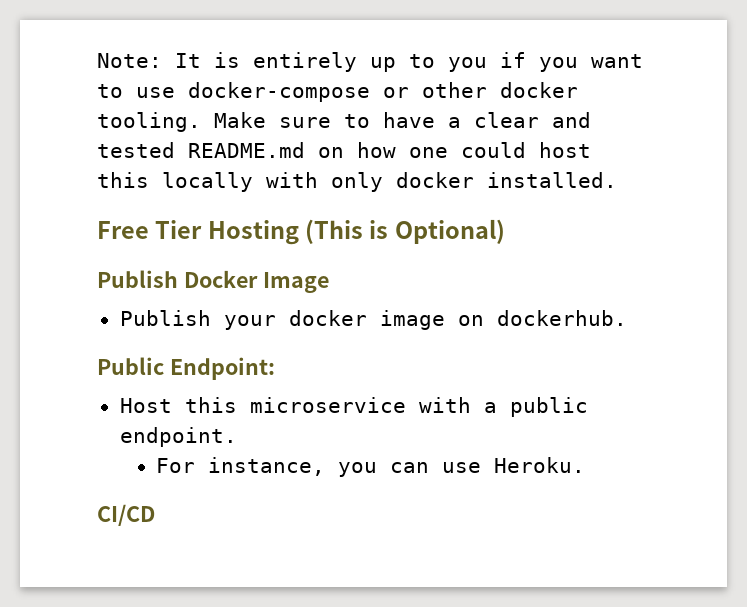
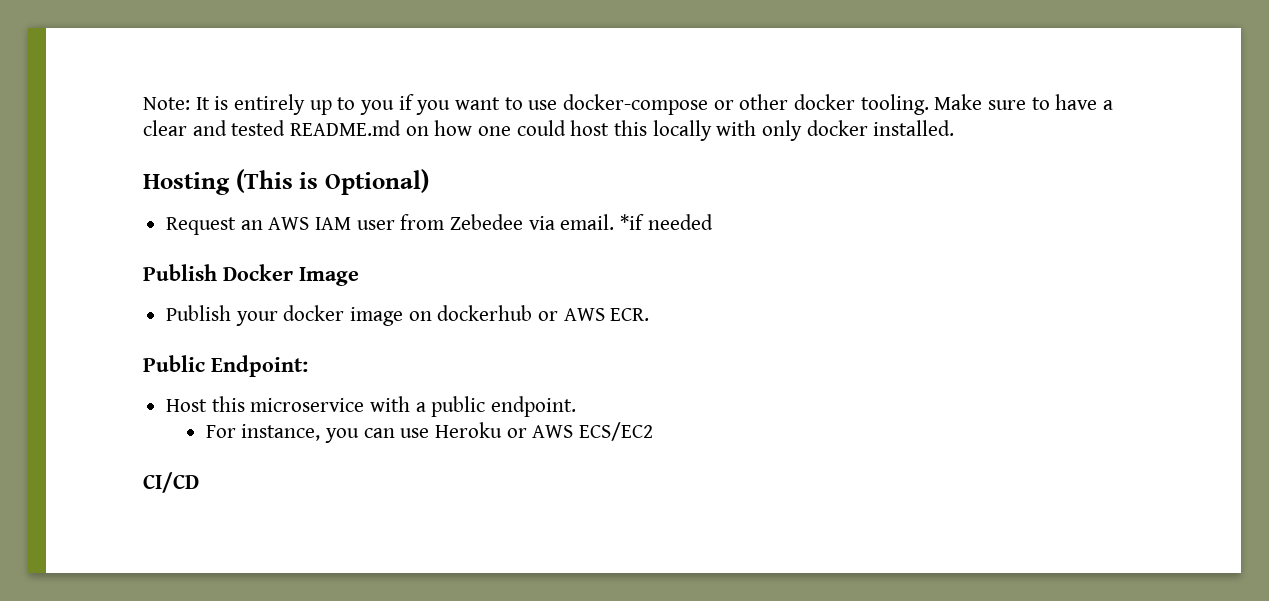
[97,220,203,239] Free Tier -> (955, 128) none
(505, 231) none -> [166,214,713,235] // Request an AWS IAM user from Zebedee via email. *if needed
[496,310,627,326] dockerhub. -> [437,305,650,321] dockerhub or AWS ECR.
[494,457,586,473] Heroku. -> [435,422,654,441] Heroku or AWS ECS/EC2

